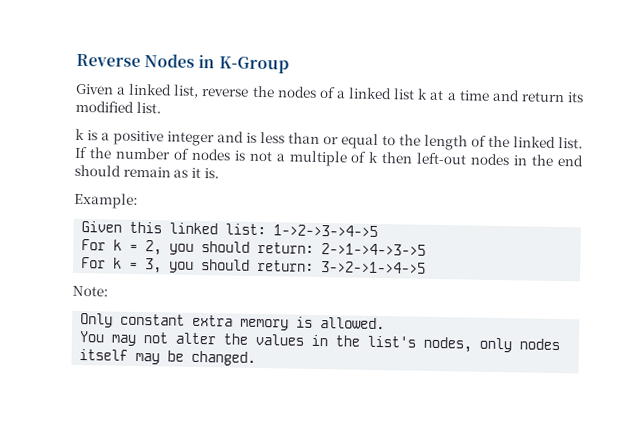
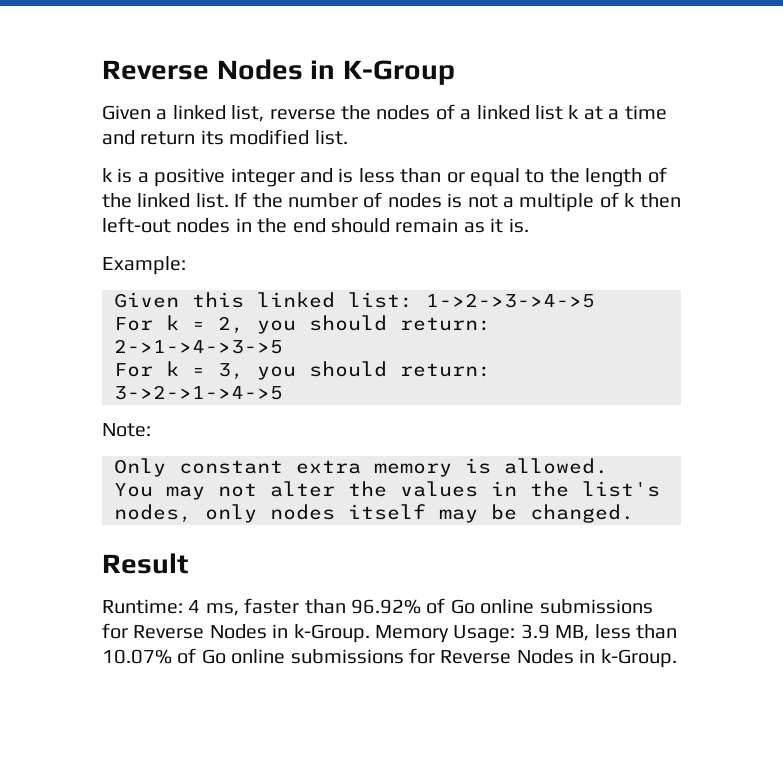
(257, 358) none -> [102,553,188,574] [102,598,653,616] [102,623,677,643] [102,648,677,668] // Result // Runtime: 4 ms, faster than 96.92% of Go online submissions for Reverse Nodes in k-Group. Memory Usage: 3.9 MB, less than 10.07% of Go online submissions for Reverse Nodes in k-Group.

